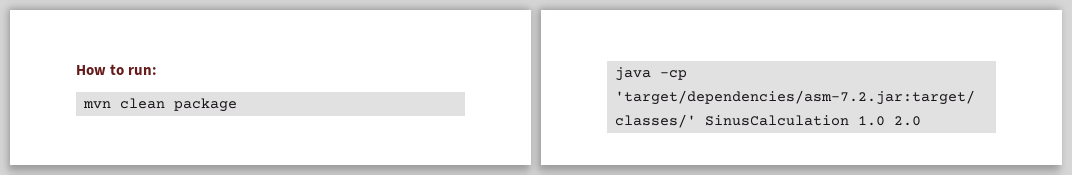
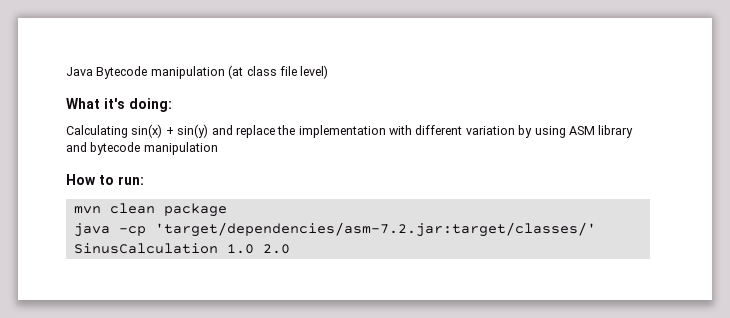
(76, 70) none -> [66,65,329,79] [66,98,172,112] [66,124,634,138] [66,142,218,155] Java Bytecode manipulation (at class file level) // What it's doing: // Calculating sin(x) + sin(y) and replace the implementation with different variation by using ASM library and bytecode manipulation //

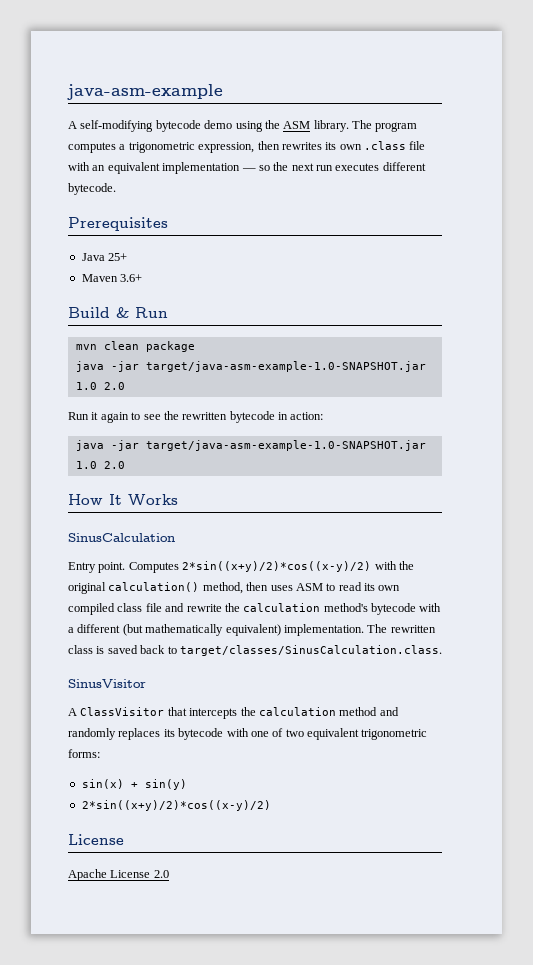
[66,65,329,79] [66,98,172,112] [66,124,634,138] [66,142,218,155] [66,174,144,185] Java Bytecode manipulation (at class file level) // What it's doing: // Calculating sin(x) + sin(y) and replace the implementation with different variation by using ASM library and bytecode manipulation // How to run: -> [67,84,223,100] [68,120,418,132] [68,141,426,153] [68,162,426,174] [68,183,116,195] [68,217,168,231] [81,253,128,261] [81,274,143,282] [68,307,168,318] java-asm-example // A self-modifying bytecode demo using the ASM library. The program computes a trigonometric expression, then rewrites its own .class file with an equivalent implementation — so the next run executes different bytecode. // Prerequisites // Java 25+ // Maven 3.6+ // Build & Run
[118,222,596,237] [73,243,290,254] -cp 'target/dependencies/asm-7.2.jar:target/classes/' SinusCalculation 1.0 2.0 -> [110,361,426,372] [75,382,125,390] [68,411,324,423] [75,440,426,451] [75,461,125,469] [68,494,178,506] [68,533,175,542] [68,561,414,573] [68,582,401,594] [68,603,442,615] [68,624,436,636] [68,645,442,656] [68,679,146,688] [68,707,399,719] [68,728,428,740] [68,749,100,758] [81,779,187,790] [81,800,271,811] [68,834,124,845] [68,869,169,881] -jar target/java-asm-example-1.0-SNAPSHOT.jar 1.0 2.0 // Run it again to see the rewritten bytecode in action: // java -jar target/java-asm-example-1.0-SNAPSHOT.jar 1.0 2.0 // How It Works // SinusCalculation // Entry point. Computes 2*sin((x+y)/2)*cos((x-y)/2) with the original calculation() method, then uses ASM to read its own compiled class file and rewrite the calculation method's bytecode with a different (but mathematically equivalent) implementation. The rewritten class is saved back to target/classes/SinusCalculation.class. // SinusVisitor // A ClassVisitor that intercepts the calculation method and randomly replaces its bytecode with one of two equivalent trigonometric forms: // sin(x) + sin(y) // 2*sin((x+y)/2)*cos((x-y)/2) // License // Apache License 2.0

